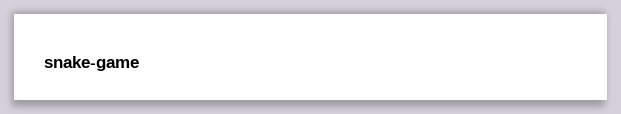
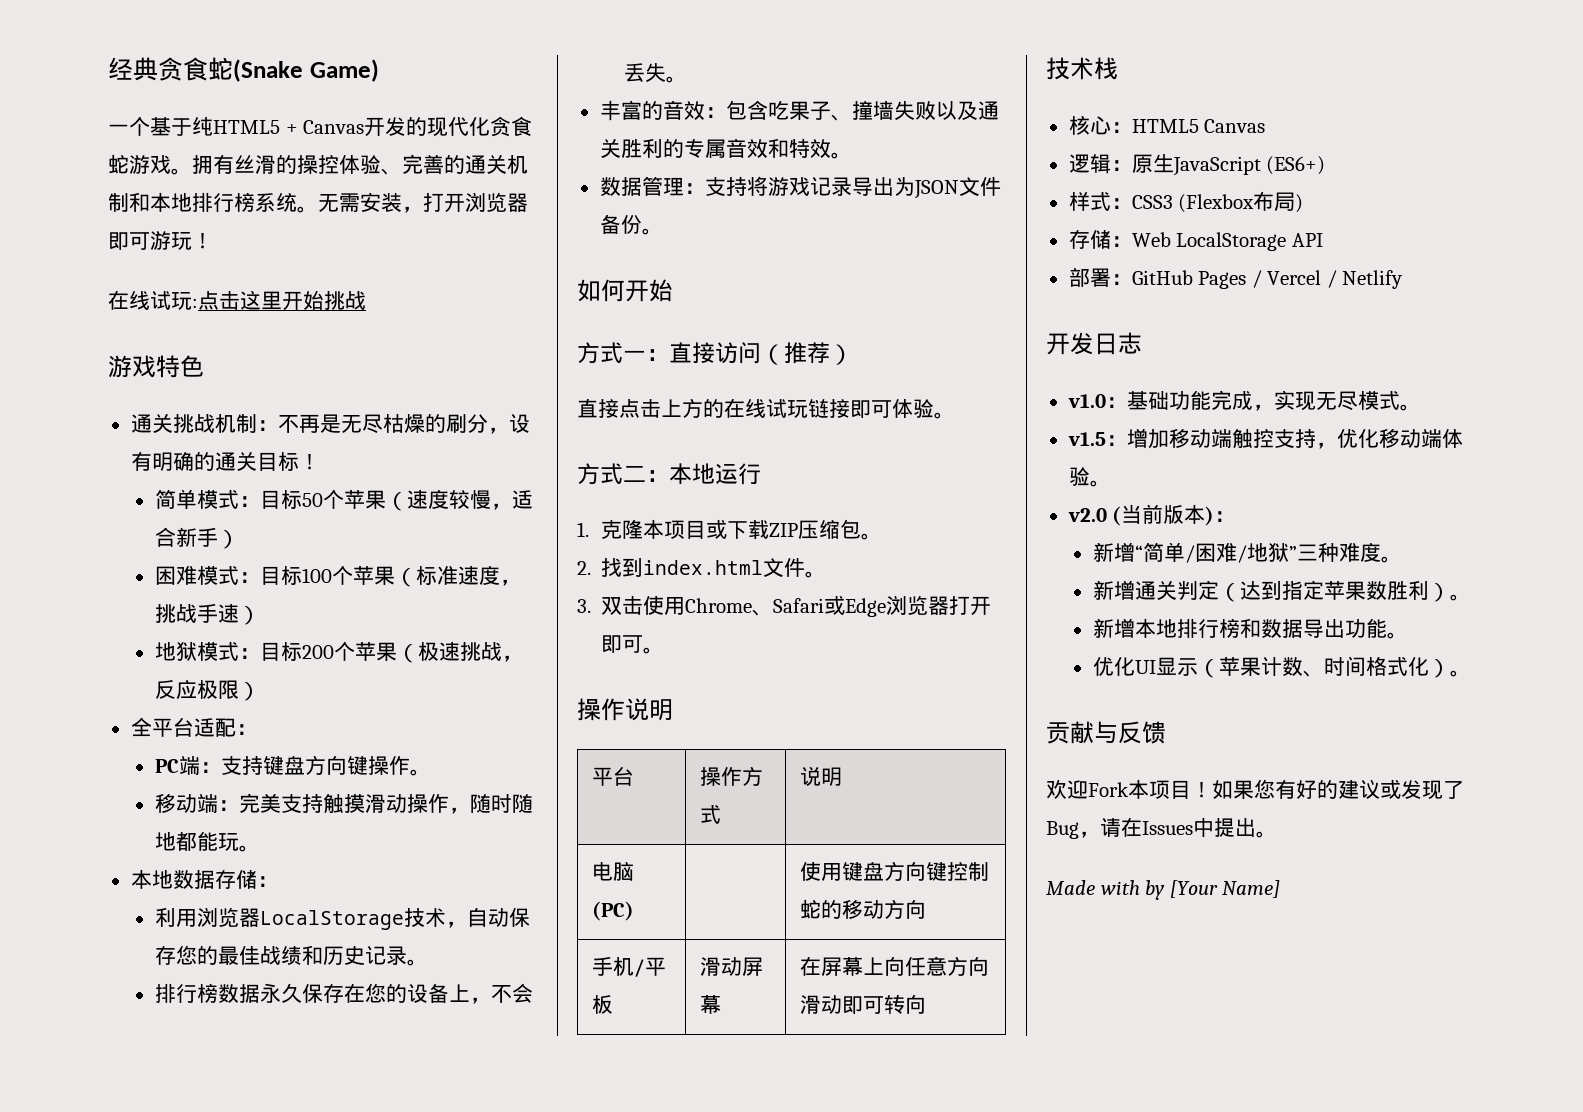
[44,56,139,71] snake-game -> [108,57,379,82] [108,116,533,137] [108,154,528,175] [108,192,528,213] [108,231,213,250] [108,290,366,311] [108,355,204,378] [130,413,530,434] [130,451,320,471] [154,489,533,511] [154,527,239,549] [154,565,521,587] [154,603,260,625] [154,641,523,663] [154,679,260,701] [130,717,257,737] [154,755,431,776] [154,793,533,814] [154,831,260,852] [130,869,278,889] [154,907,530,930] [154,945,428,966] [154,983,533,1004] [623,63,687,83] [599,100,999,121] [599,138,852,159] [599,176,1001,199] [599,214,663,235] [577,279,673,302] [577,342,853,365] [577,398,955,419] [577,463,761,485] [577,519,883,540] [577,558,827,578] [577,595,992,617] [601,635,665,654] [577,698,673,721] [592,766,635,786] [700,766,764,786] [700,805,722,824] [800,766,843,786] [592,861,635,881] [592,901,635,921] [800,861,990,881] [800,899,927,919] [592,956,667,977] [592,995,614,1014] [700,957,764,976] [700,995,722,1014] [800,956,990,976] [800,994,927,1014] [1046,57,1118,80] [1068,115,1266,135] [1068,154,1326,176] [1068,191,1304,213] [1068,229,1323,251] [1068,267,1404,289] [1046,332,1142,355] [1067,390,1421,411] [1067,428,1463,449] [1068,467,1111,487] [1067,504,1236,526] [1092,542,1402,563] [1092,580,1471,602] [1092,618,1408,639] [1092,656,1471,678] [1046,721,1166,744] [1046,779,1464,800] [1046,817,1277,839] [1046,880,1281,900] 经典贪食蛇(Snake Game) // 一个基于纯HTML5 + Canvas开发的现代化贪食蛇游戏。拥有丝滑的操控体验、完善的通关机制和本地排行榜系统。无需安装，打开浏览器即可游玩！ // 在线试玩:点击这里开始挑战 // 游戏特色 // 通关挑战机制：不再是无尽枯燥的刷分，设有明确的通关目标！ // 简单模式：目标50个苹果（速度较慢，适合新手） // 困难模式：目标100个苹果（标准速度，挑战手速） // 地狱模式：目标200个苹果（极速挑战，反应极限） // 全平台适配： // PC端：支持键盘方向键操作。 // 移动端：完美支持触摸滑动操作，随时随地都能玩。 // 本地数据存储： // 利用浏览器LocalStorage技术，自动保存您的最佳战绩和历史记录。 // 排行榜数据永久保存在您的设备上，不会丢失。 // 丰富的音效：包含吃果子、撞墙失败以及通关胜利的专属音效和特效。 // 数据管理：支持将游戏记录导出为JSON文件备份。 // 如何开始 // 方式一：直接访问（推荐） // 直接点击上方的在线试玩链接即可体验。 // 方式二：本地运行 // 1.克隆本项目或下载ZIP压缩包。 // 2.找到index.html文件。 // 3.双击使用Chrome、Safari或Edge浏览器打开即可。 // 操作说明 // 平台 | 操作方式 | 说明 // 电脑(PC) | | 使用键盘方向键控制蛇的移动方向 // 手机/平板 | 滑动屏幕 | 在屏幕上向任意方向滑动即可转向 // 技术栈 // 核心：HTML5 Canvas // 逻辑：原生JavaScript (ES6+) // 样式：CSS3 (Flexbox布局) // 存储：Web LocalStorage API // 部署：GitHub Pages / Vercel / Netlify // 开发日志 // v1.0：基础功能完成，实现无尽模式。 // v1.5：增加移动端触控支持，优化移动端体验。 // v2.0 (当前版本)： // 新增“简单/困难/地狱”三种难度。 // 新增通关判定（达到指定苹果数胜利）。 // 新增本地排行榜和数据导出功能。 // 优化UI显示（苹果计数、时间格式化）。 // 贡献与反馈 // 欢迎Fork本项目！如果您有好的建议或发现了Bug，请在Issues中提出。 // Made with by [Your Name]

